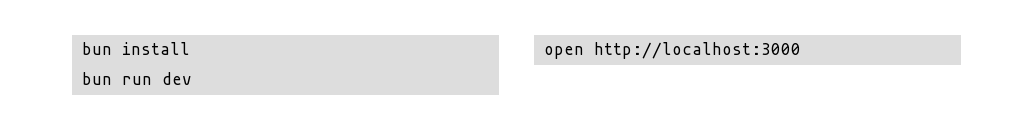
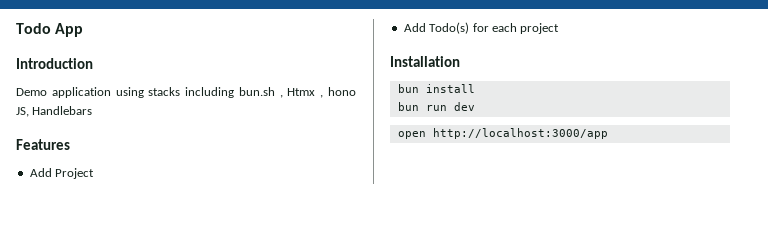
(81, 48) none -> [16,23,84,37] [16,58,93,69] [16,87,356,98] [16,106,93,117] [16,139,70,150] [29,168,95,179] [403,22,560,34] [390,56,460,67] Todo App // Introduction // Demo application using stacks including bun.sh , Htmx , hono JS, Handlebars // Features // Add Project // Add Todo(s) for each project // Installation //
[593,42,801,59] http://localhost:3000 -> [432,128,608,139] http://localhost:3000/app

